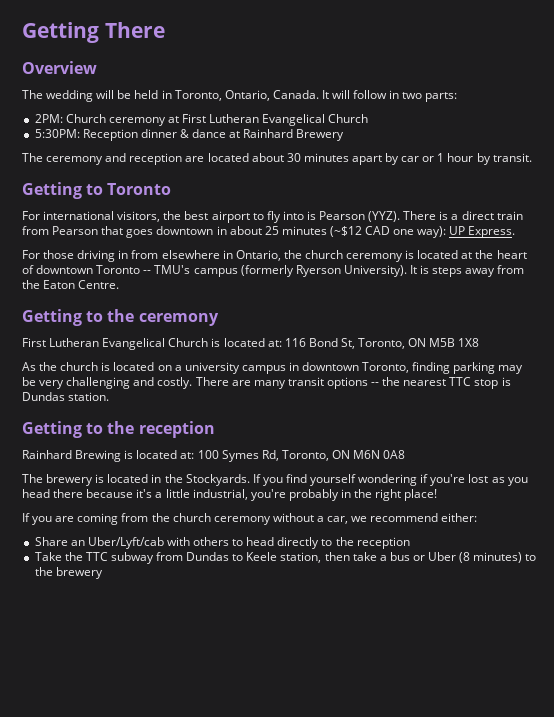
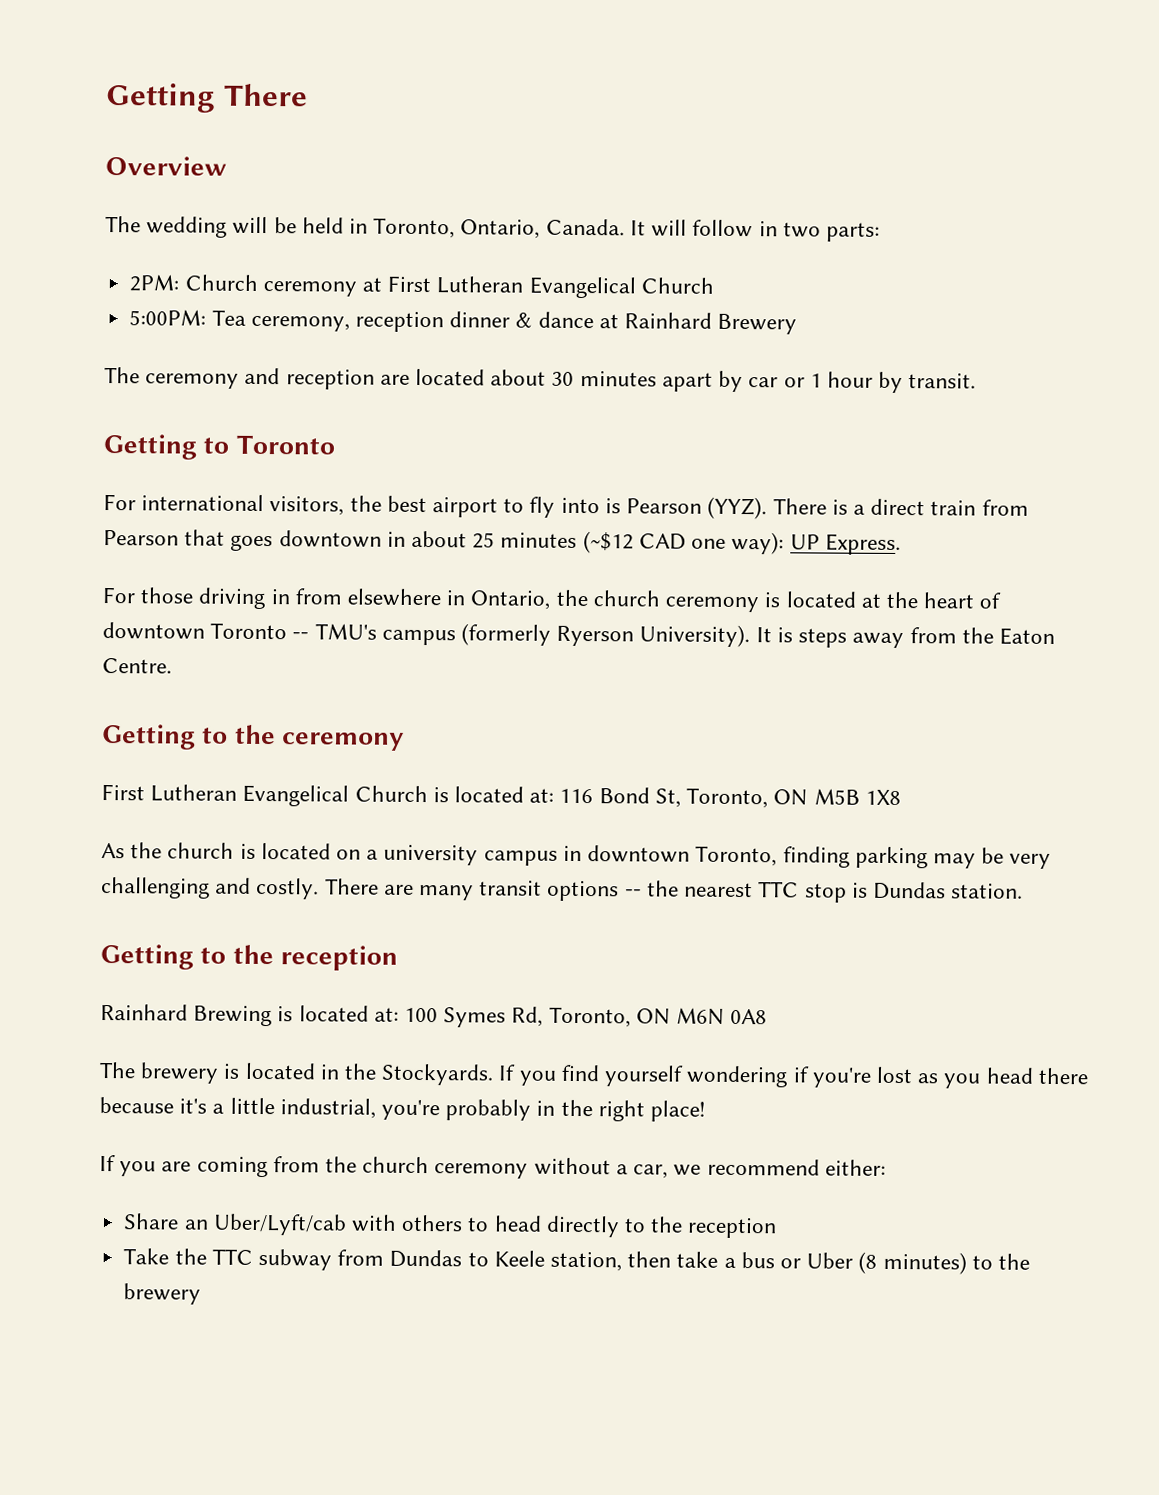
[34,129,138,141] 5:30PM: Reception -> [129,309,444,333] 5:00PM: Tea ceremony, reception

